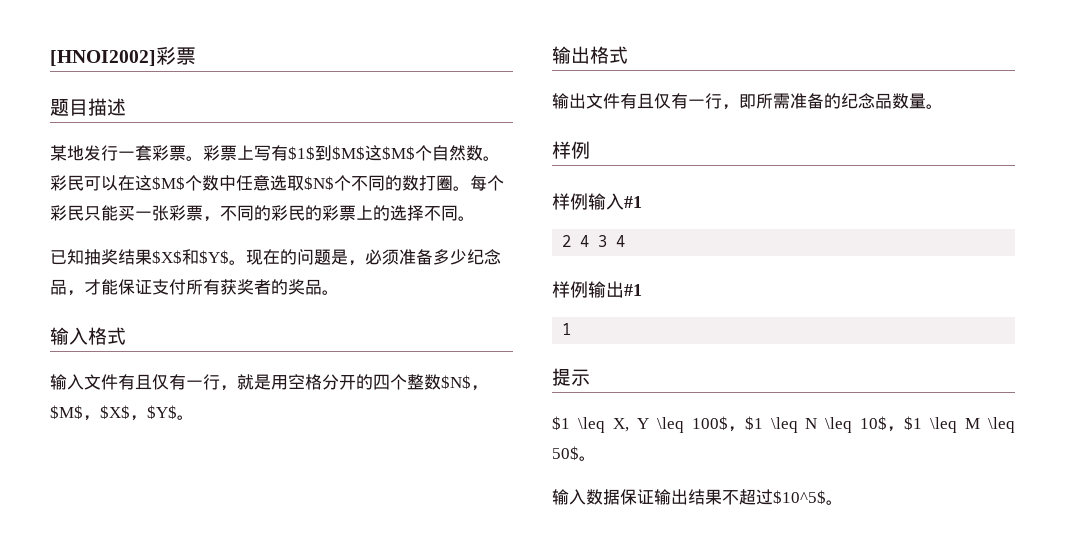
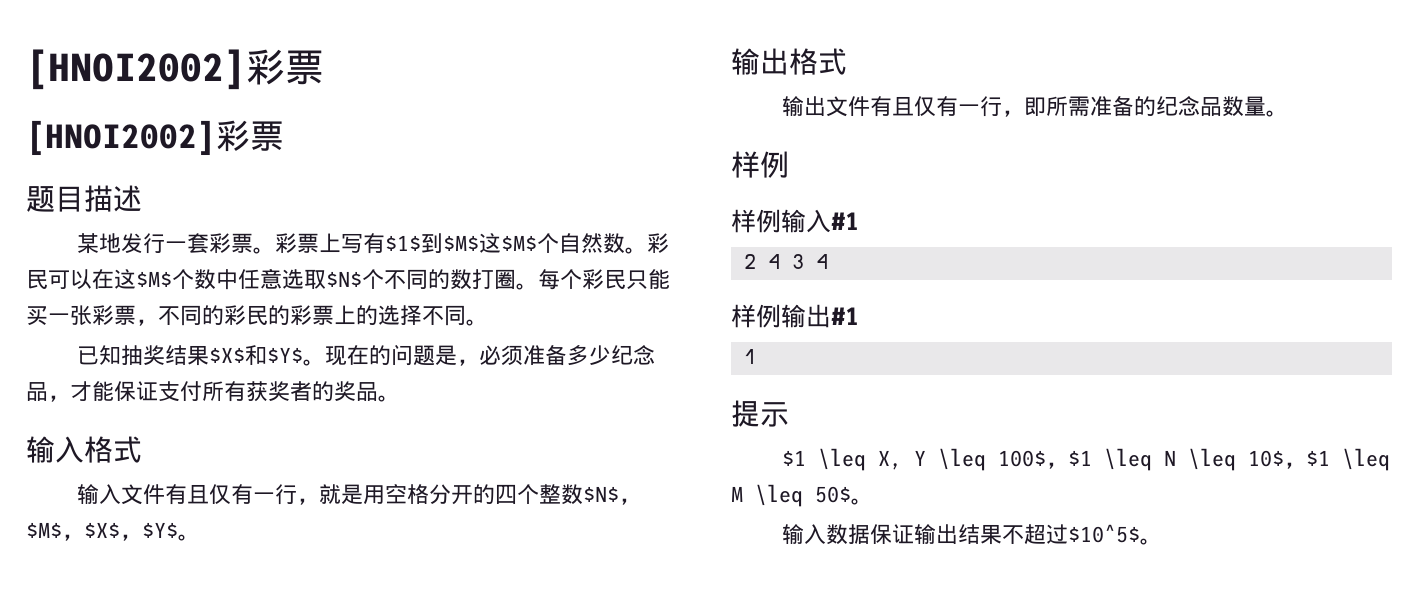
[50,46,196,66] [HNOI2002]彩票 -> [26,49,324,90] [26,120,284,156] [HNOI2002]彩票 // [HNOI2002]彩票

